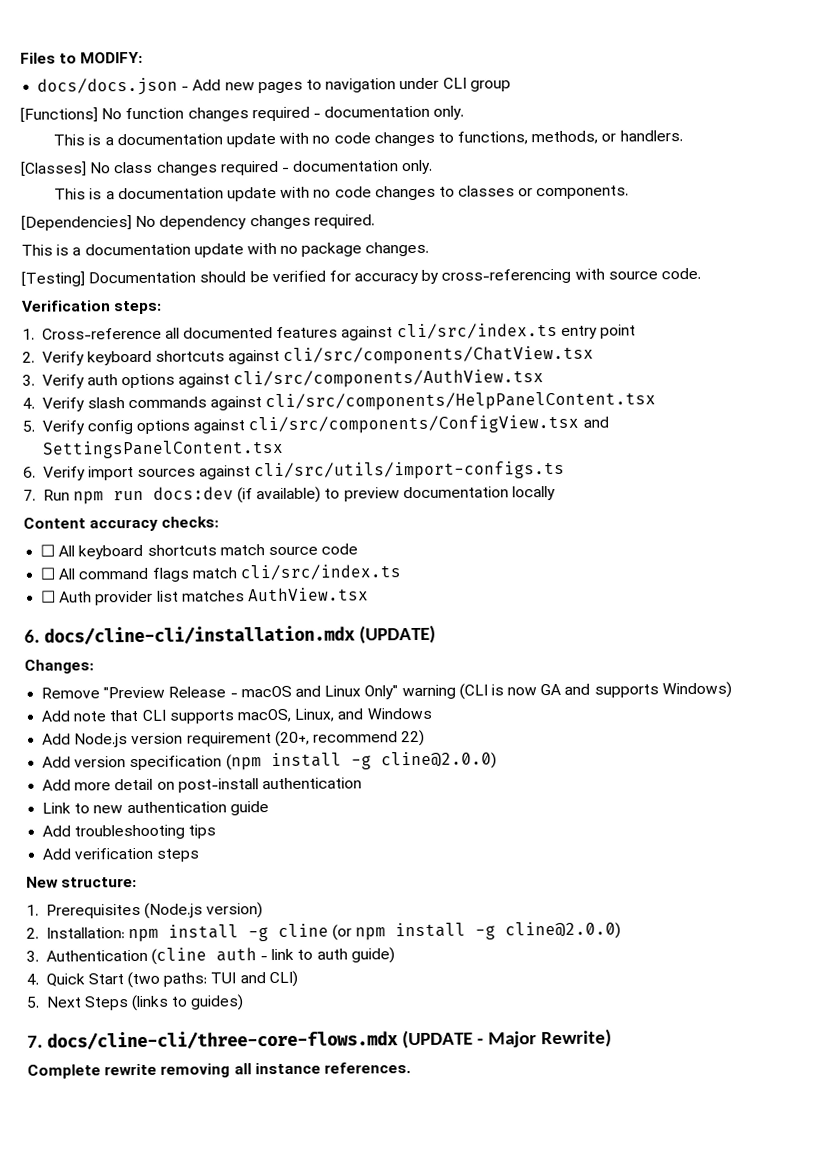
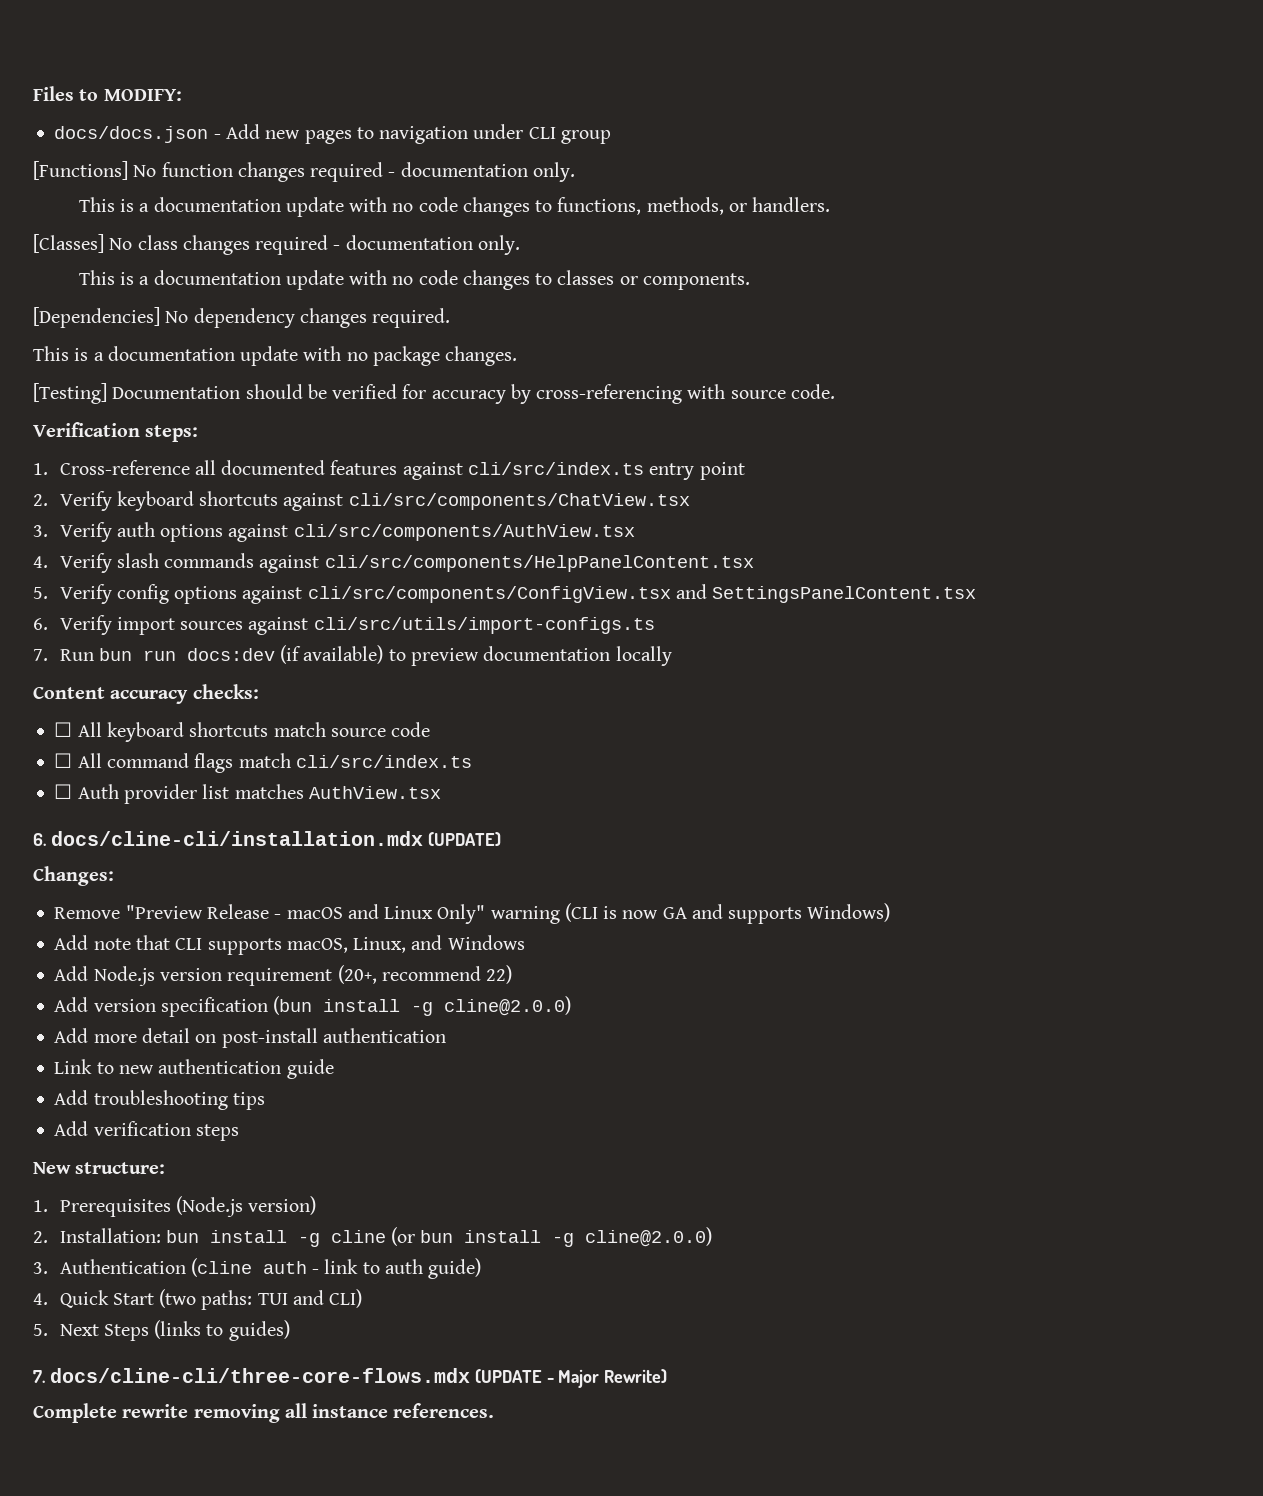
[72,491,104,505] npm -> [98,648,132,661] bun
[225,754,262,771] (npm -> [273,996,313,1015] (bun
[127,928,159,943] npm -> [165,1230,199,1243] bun
[355,927,387,941] npm -> [420,1230,454,1243] bun

